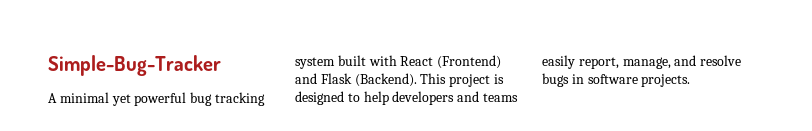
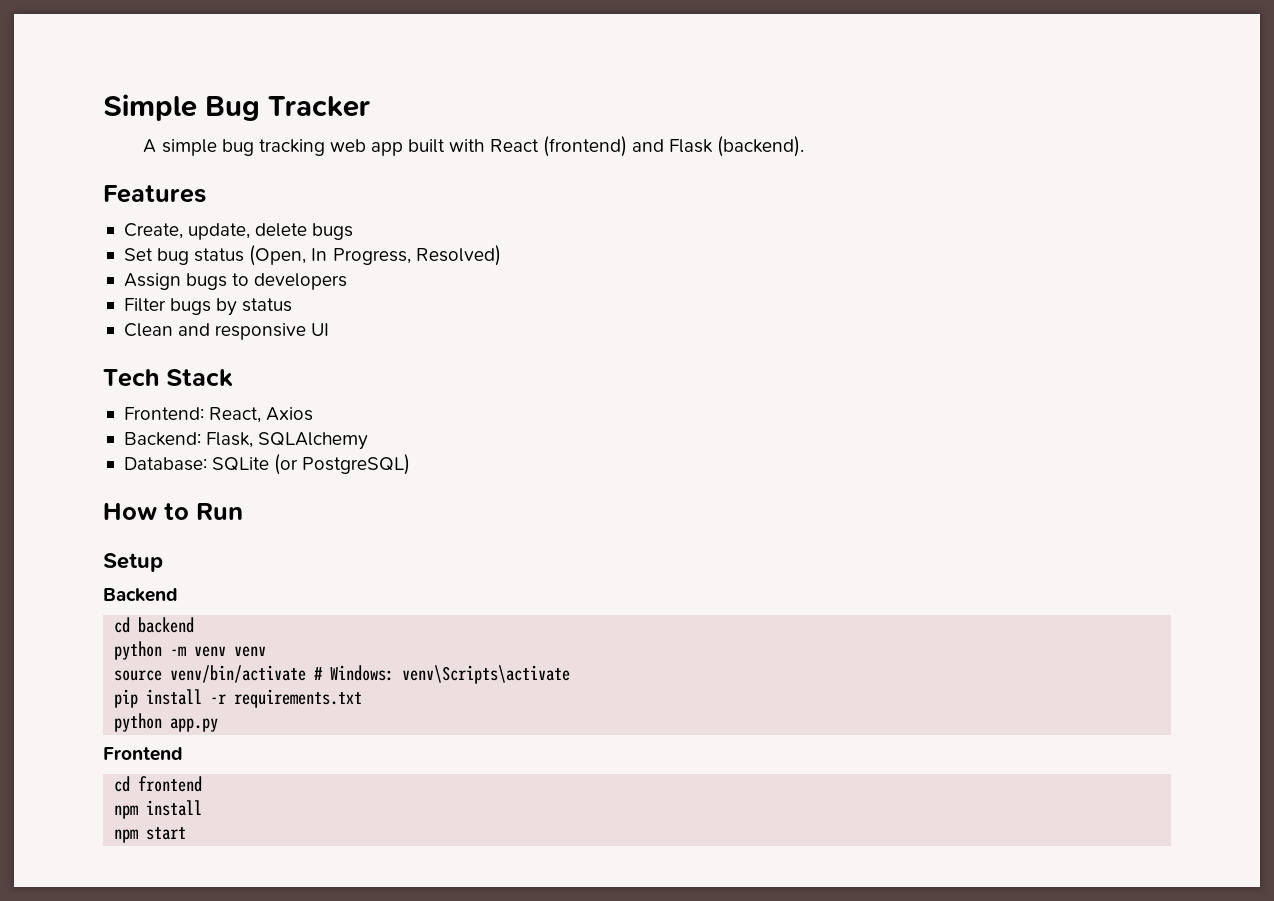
[48,55,221,76] [48,92,265,106] [295,57,335,69] Simple-Bug-Tracker // A minimal yet powerful bug tracking system -> [103,94,370,121] [143,139,404,156] Simple Bug Tracker // A simple bug tracking web app
[437,55,502,69] (Frontend) -> [542,136,627,157] (frontend)
[354,73,504,87] [295,91,518,105] [542,55,742,69] [542,73,691,87] (Backend). This project is designed to help developers and teams easily report, manage, and resolve bugs in software projects. -> [717,136,805,157] [103,185,206,203] [123,223,354,240] [123,245,501,266] [123,273,348,290] [123,298,293,316] [123,323,330,340] [103,369,233,387] [123,407,314,423] [123,432,369,450] [123,454,411,475] [103,503,243,520] [103,553,163,572] [103,588,178,602] [114,617,195,633] [114,641,267,660] [114,665,571,684] [114,689,363,708] [114,713,219,732] [103,747,183,761] [114,776,203,792] [114,800,203,819] [114,827,187,843] (backend). // Features // Create, update, delete bugs // Set bug status (Open, In Progress, Resolved) // Assign bugs to developers // Filter bugs by status // Clean and responsive UI // Tech Stack // Frontend: React, Axios // Backend: Flask, SQLAlchemy // Database: SQLite (or PostgreSQL) // How to Run // Setup // Backend // cd backend // python -m venv venv // source venv/bin/activate # Windows: venv\Scripts\activate // pip install -r requirements.txt // python app.py // Frontend // cd frontend // npm install // npm start

